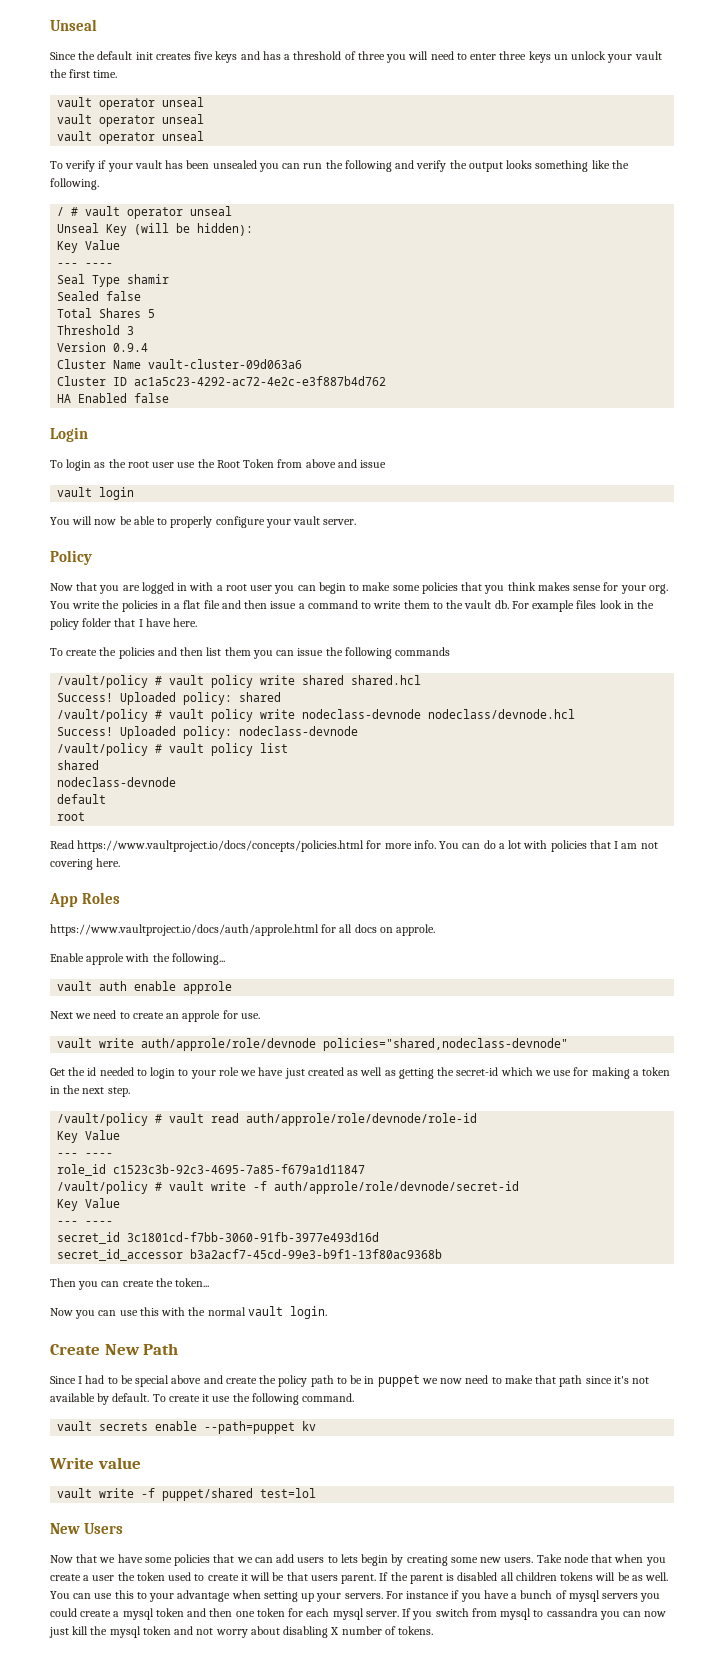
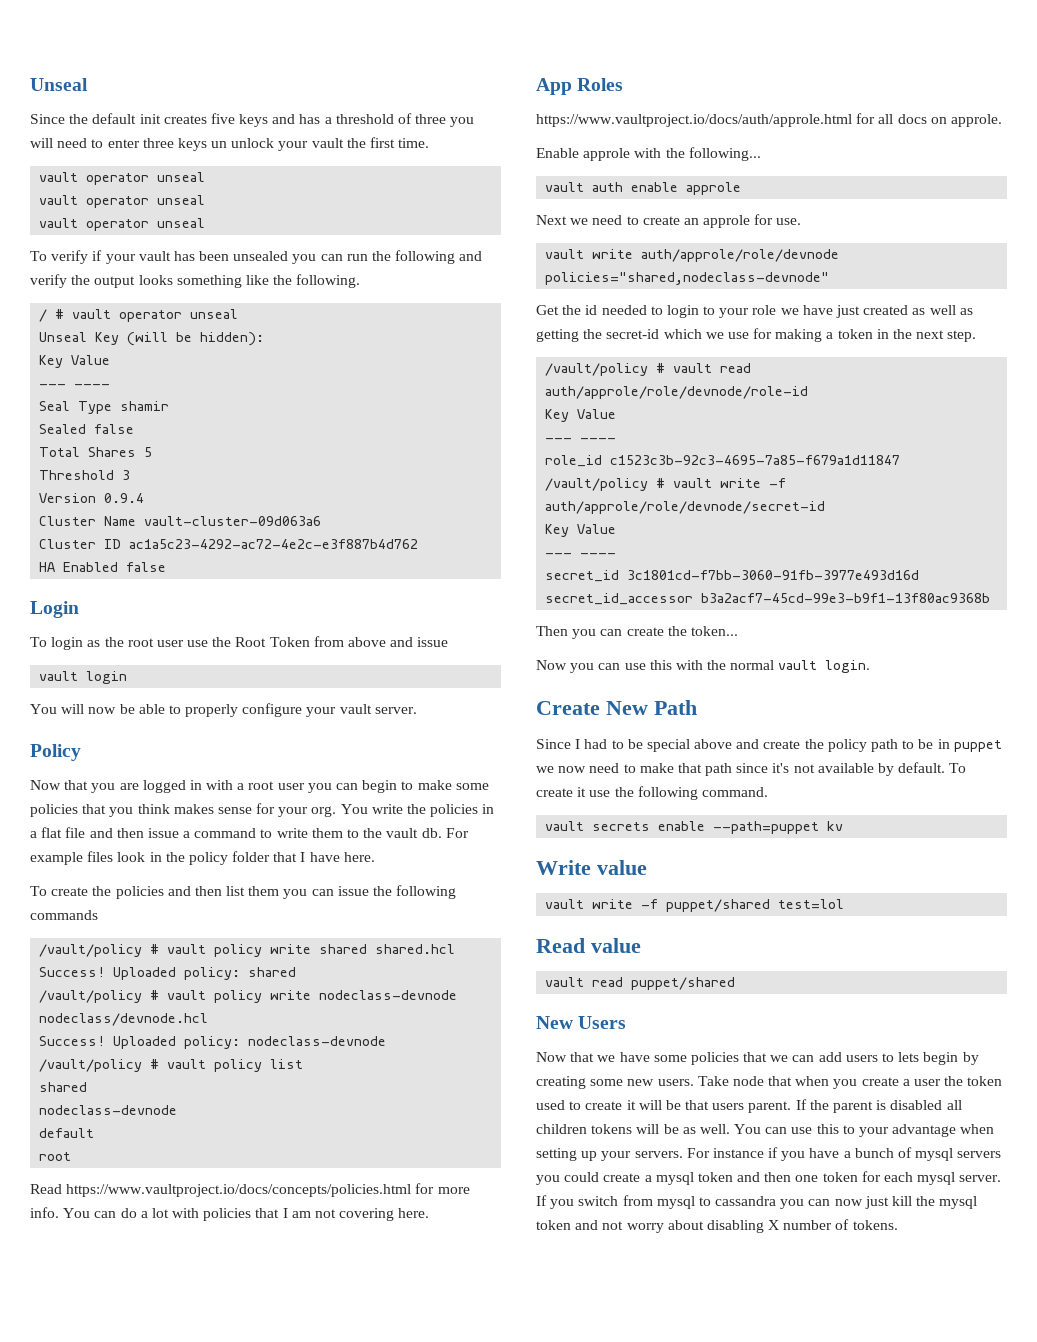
(317, 1493) none -> [536,938,641,953] [545,977,736,990] // Read value // vault read puppet/shared

